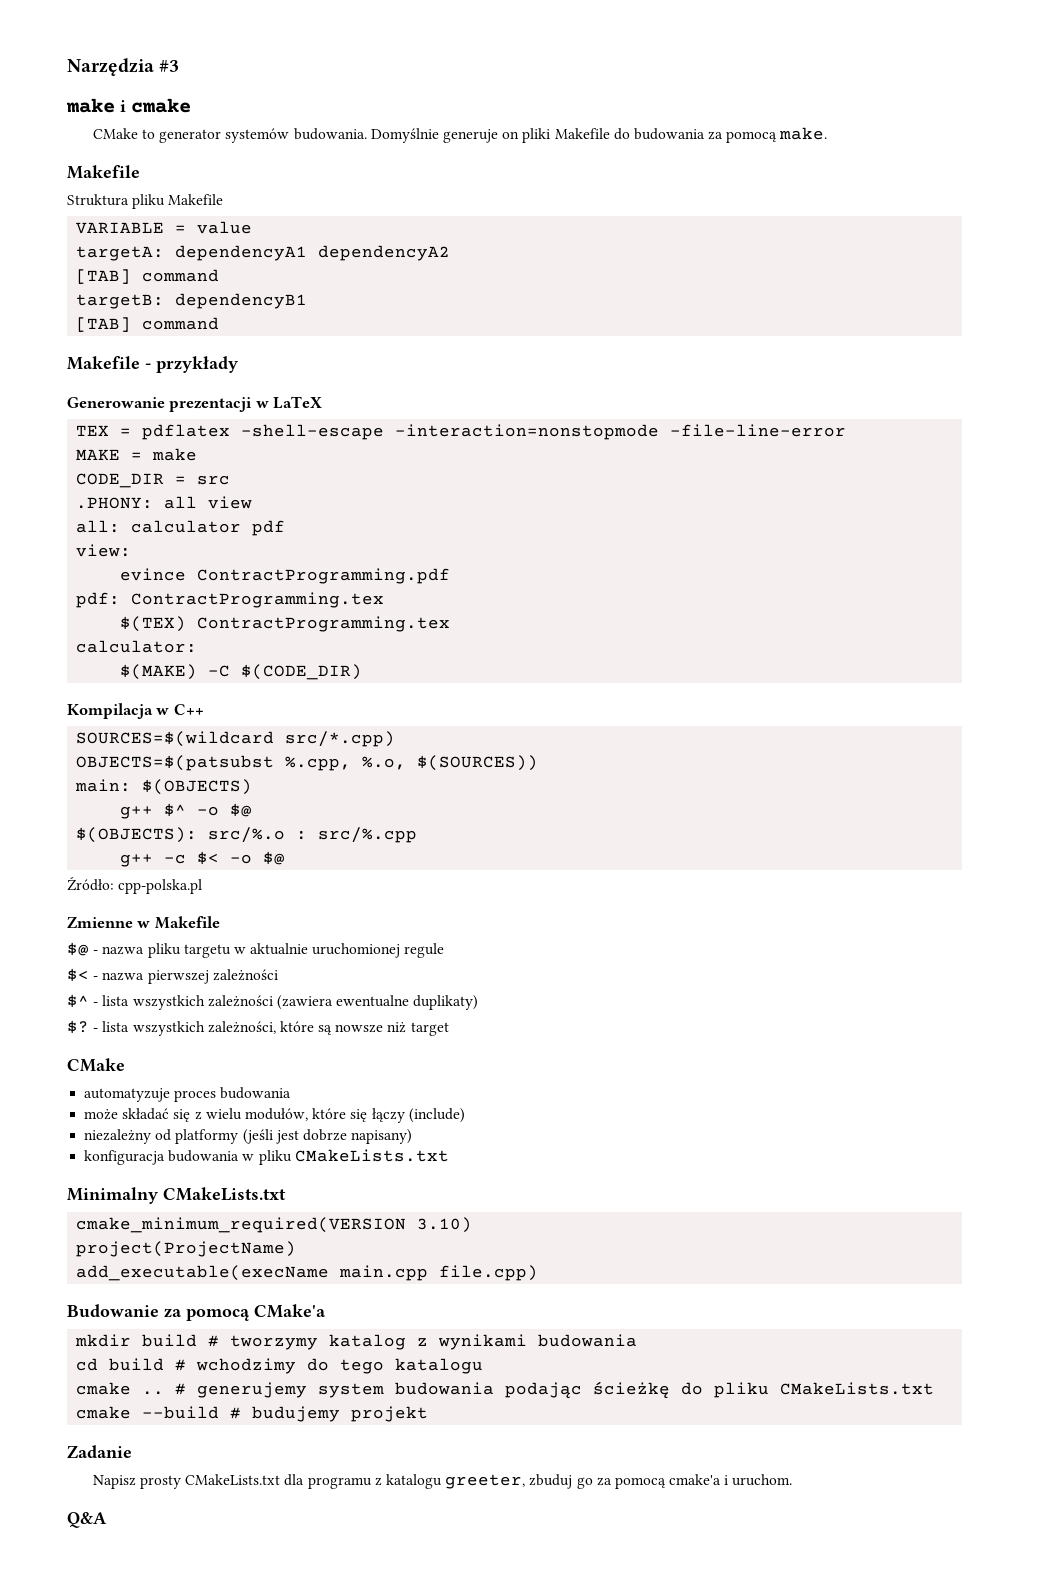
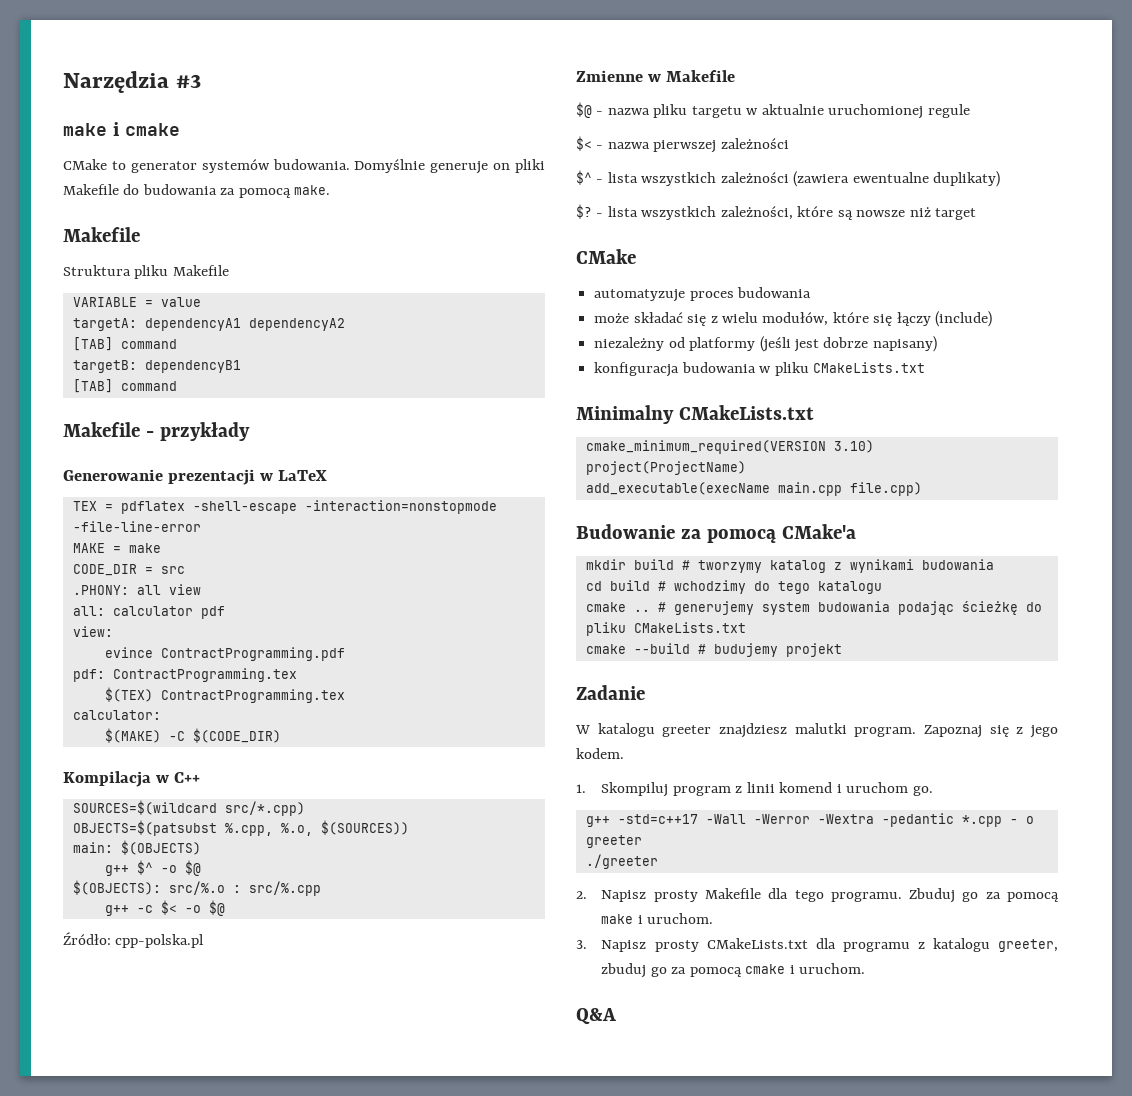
(132, 1451) none -> [575,723,1058,738] [576,748,624,759] [576,782,933,797] [585,813,1034,827] [585,835,642,848] [585,854,658,869] [576,888,1059,903] [601,913,714,924] [576,940,587,949] W katalogu greeter znajdziesz malutki program. Zapoznaj się z jego kodem. // 1. Skompiluj program z linii komend i uruchom go. // g++ -std=c++17 -Wall -Werror -Wextra -pedantic *.cpp - o greeter // ./greeter // 2. Napisz prosty Makefile dla tego programu. Zbuduj go za pomocą make i uruchom. // 3.
[669,1474,722,1485] cmake'a -> [745,964,786,974] cmake

